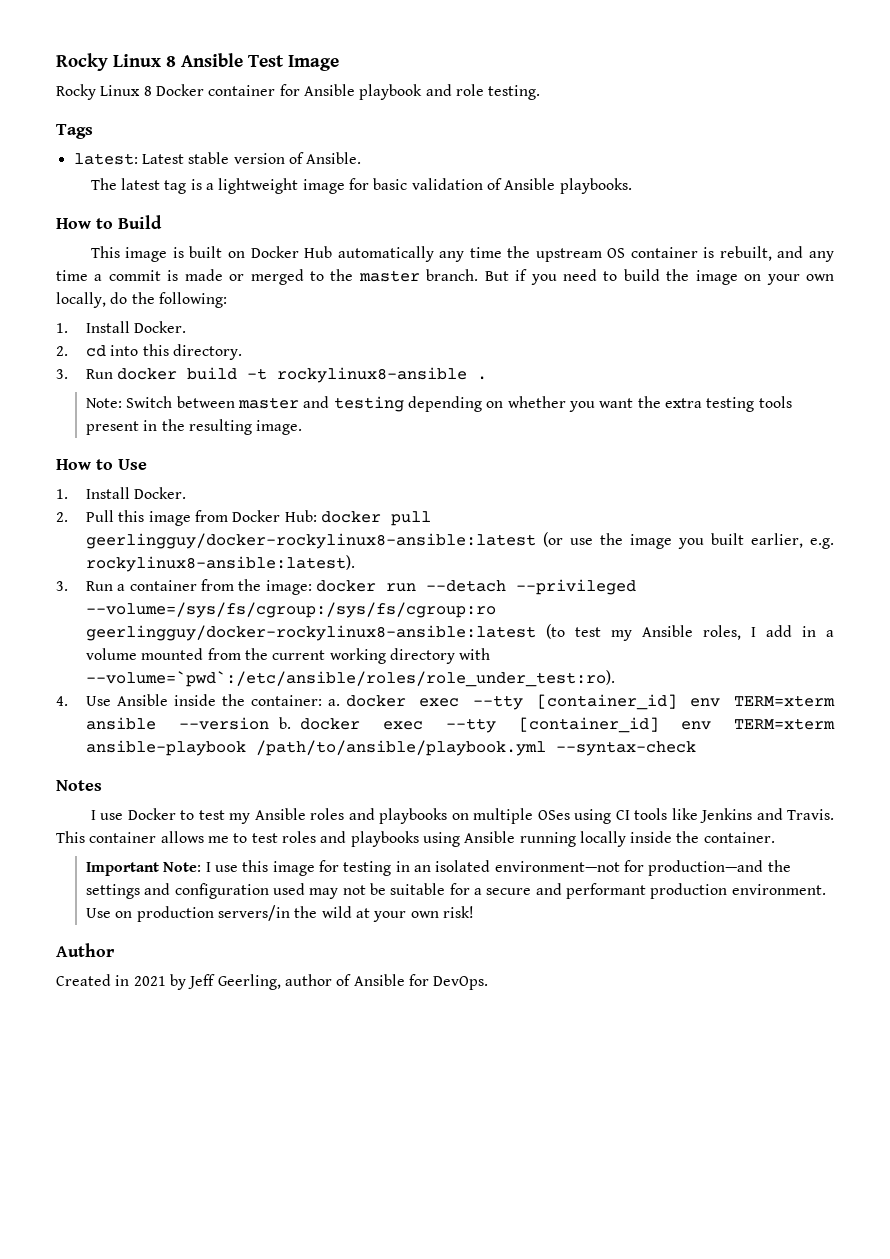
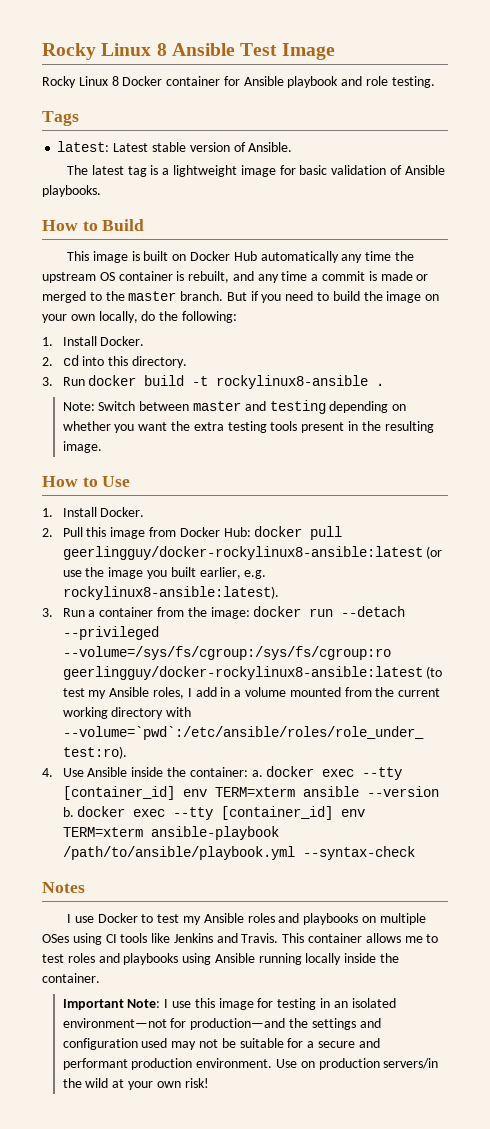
[56,943,115,957] [56,974,489,990] // Author // Created in 2021 by Jeff Geerling, author of Ansible for DevOps. -> (209, 1083) none

